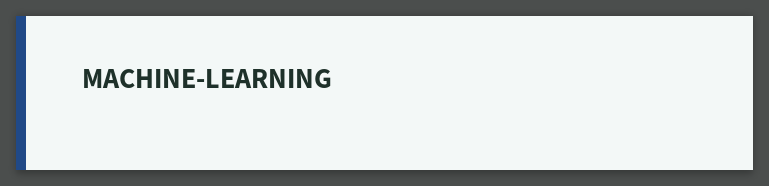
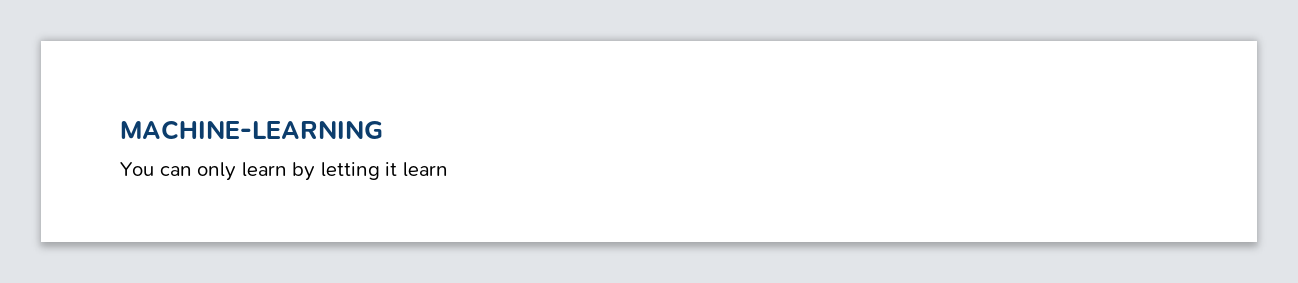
(332, 78) none -> [120,162,448,181] // You can only learn by letting it learn

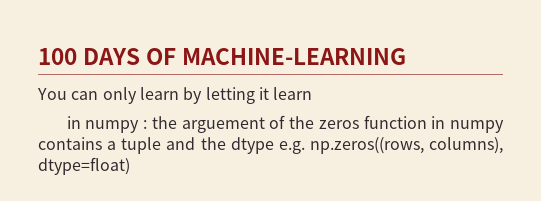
(120, 130) none -> [38,48,177,65] 100 DAYS OF
(448, 169) none -> [66,115,504,133] [38,137,503,154] [38,157,130,175] // in numpy : the arguement of the zeros function in numpy contains a tuple and the dtype e.g. np.zeros((rows, columns), dtype=float)

